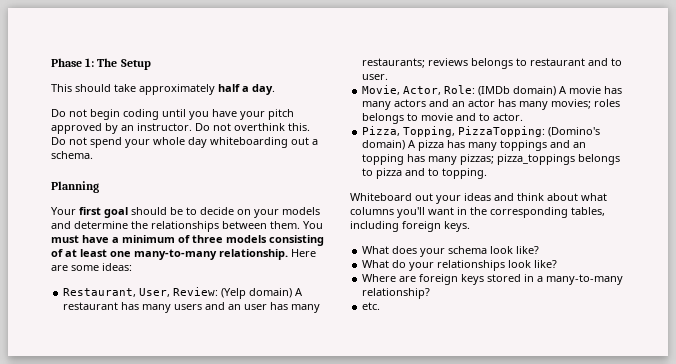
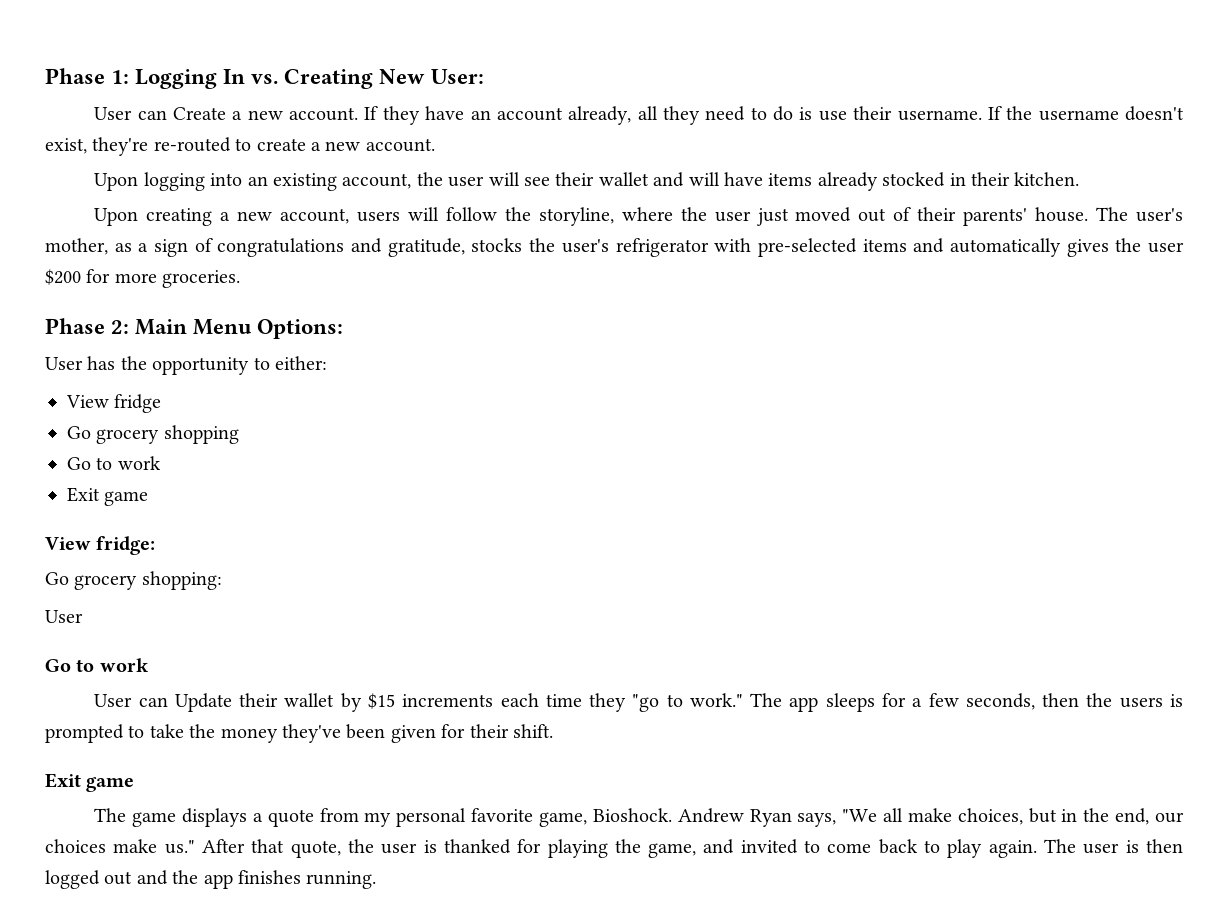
[97,58,151,70] [51,84,275,95] [51,109,294,120] [51,123,310,134] [51,137,318,148] [51,151,93,159] [51,181,99,193] [51,207,320,218] [51,221,323,232] [51,235,324,246] [51,249,316,260] [51,263,132,271] [63,287,304,299] [63,302,321,313] [362,58,623,69] [362,74,389,80] [362,85,623,96] [362,99,621,110] [362,113,524,124] [362,126,601,137] [362,140,587,151] [362,154,621,165] [362,168,488,179] [350,193,607,204] [350,207,605,218] [350,221,470,232] [362,246,540,257] [362,260,558,271] [362,274,624,285] [362,288,431,299] [362,302,381,310] The Setup // This should take approximately half a day. // Do not begin coding until you have your pitch approved by an instructor. Do not overthink this. Do not spend your whole day whiteboarding out a schema. // Planning // Your first goal should be to decide on your models and determine the relationships between them. You must have a minimum of three models consisting of at least one many-to-many relationship. Here are some ideas: // Restaurant, User, Review: (Yelp domain) A restaurant has many users and an user has many restaurants; reviews belongs to restaurant and to user. // Movie, Actor, Role: (IMDb domain) A movie has many actors and an actor has many movies; roles belongs to movie and to actor. // Pizza, Topping, PizzaTopping: (Domino's domain) A pizza has many toppings and an topping has many pizzas; pizza_toppings belongs to pizza and to topping. // Whiteboard out your ideas and think about what columns you'll want in the corresponding tables, including foreign keys. // What does your schema look like? // What do your relationships look like? // Where are foreign keys stored in a many-to-many relationship? // etc. -> [135,69,484,89] [94,106,1184,125] [45,137,435,156] [94,172,1080,191] [94,207,1184,226] [45,238,1185,257] [45,269,241,288] [45,318,344,339] [45,356,327,375] [66,394,162,413] [67,425,239,444] [67,456,161,470] [67,487,149,506] [45,536,156,555] [45,571,222,590] [45,610,83,623] [45,658,149,672] [94,693,1183,712] [45,724,553,743] [45,773,135,792] [94,808,1184,827] [45,839,1184,858] [45,870,377,889] Logging In vs. Creating New User: // User can Create a new account. If they have an account already, all they need to do is use their username. If the username doesn't exist, they're re-routed to create a new account. // Upon logging into an existing account, the user will see their wallet and will have items already stocked in their kitchen. // Upon creating a new account, users will follow the storyline, where the user just moved out of their parents' house. The user's mother, as a sign of congratulations and gratitude, stocks the user's refrigerator with pre-selected items and automatically gives the user $200 for more groceries. // Phase 2: Main Menu Options: // User has the opportunity to either: // View fridge // Go grocery shopping // Go to work // Exit game // View fridge: // Go grocery shopping: // User // Go to work // User can Update their wallet by $15 increments each time they "go to work." The app sleeps for a few seconds, then the users is prompted to take the money they've been given for their shift. // Exit game // The game displays a quote from my personal favorite game, Bioshock. Andrew Ryan says, "We all make choices, but in the end, our choices make us." After that quote, the user is thanked for playing the game, and invited to come back to play again. The user is then logged out and the app finishes running.

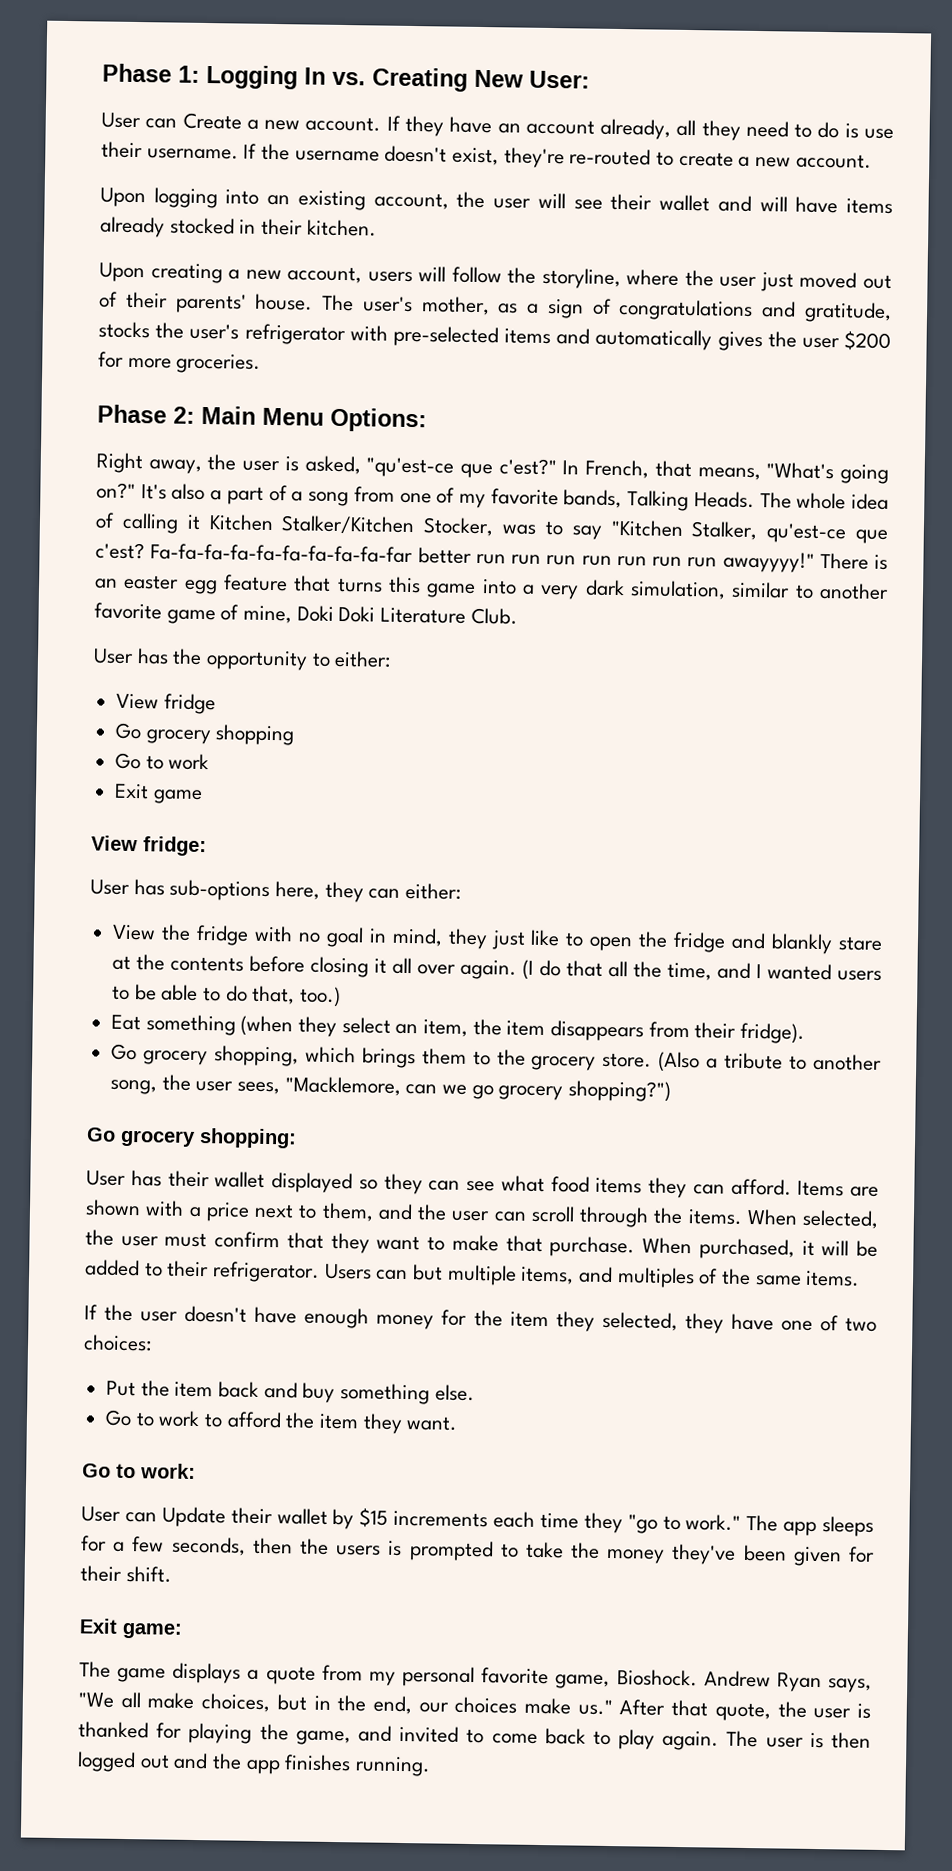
(344, 329) none -> [96,452,889,484] [96,482,889,512] [95,512,889,544] [95,542,888,573] [94,574,889,600] [94,602,518,625] // Right away, the user is asked, "qu'est-ce que c'est?" In French, that means, "What's going on?" It's also a part of a song from one of my favorite bands, Talking Heads. The whole idea of calling it Kitchen Stalker/Kitchen Stocker, was to say "Kitchen Stalker, qu'est-ce que c'est? Fa-fa-fa-fa-fa-fa-fa-fa-fa-far better run run run run run run run awayyyy!" There is an easter egg feature that turns this game into a very dark simulation, similar to another favorite game of mine, Doki Doki Literature Club.
[45,571,222,590] [45,610,83,623] [45,658,149,672] Go grocery shopping: // User // Go to work -> [90,879,462,903] [112,924,883,955] [112,954,882,981] [112,984,342,1008] [111,1014,806,1044] [111,1043,882,1073] [110,1074,672,1102] [86,1127,297,1149] [86,1170,879,1199] [85,1199,879,1229] [85,1229,879,1260] [85,1259,861,1289] [84,1304,877,1334] [83,1334,152,1352] [106,1380,475,1405] [105,1409,459,1434] [82,1463,196,1479] User has sub-options here, they can either: // View the fridge with no goal in mind, they just like to open the fridge and blankly stare at the contents before closing it all over again. (I do that all the time, and I wanted users to be able to do that, too.) // Eat something (when they select an item, the item disappears from their fridge). // Go grocery shopping, which brings them to the grocery store. (Also a tribute to another song, the user sees, "Macklemore, can we go grocery shopping?") // Go grocery shopping: // User has their wallet displayed so they can see what food items they can afford. Items are shown with a price next to them, and the user can scroll through the items. When selected, the user must confirm that they want to make that purchase. When purchased, it will be added to their refrigerator. Users can but multiple items, and multiples of the same items. // If the user doesn't have enough money for the item they selected, they have one of two choices: // Put the item back and buy something else. // Go to work to afford the item they want. // Go to work:
[86,777,135,792] game -> [122,1622,182,1639] game:

